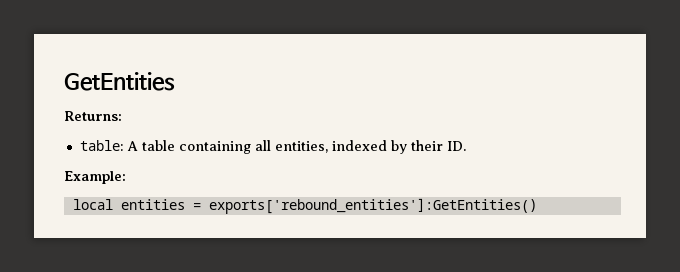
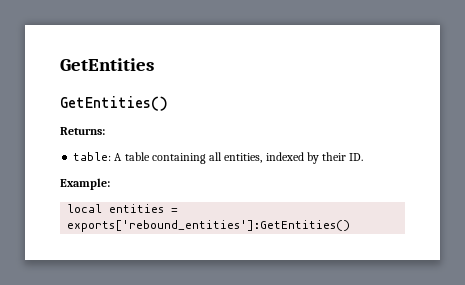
(175, 81) none -> [60,96,168,111] // GetEntities()

